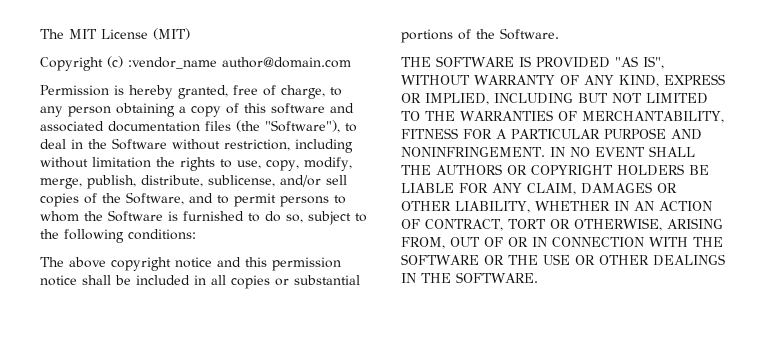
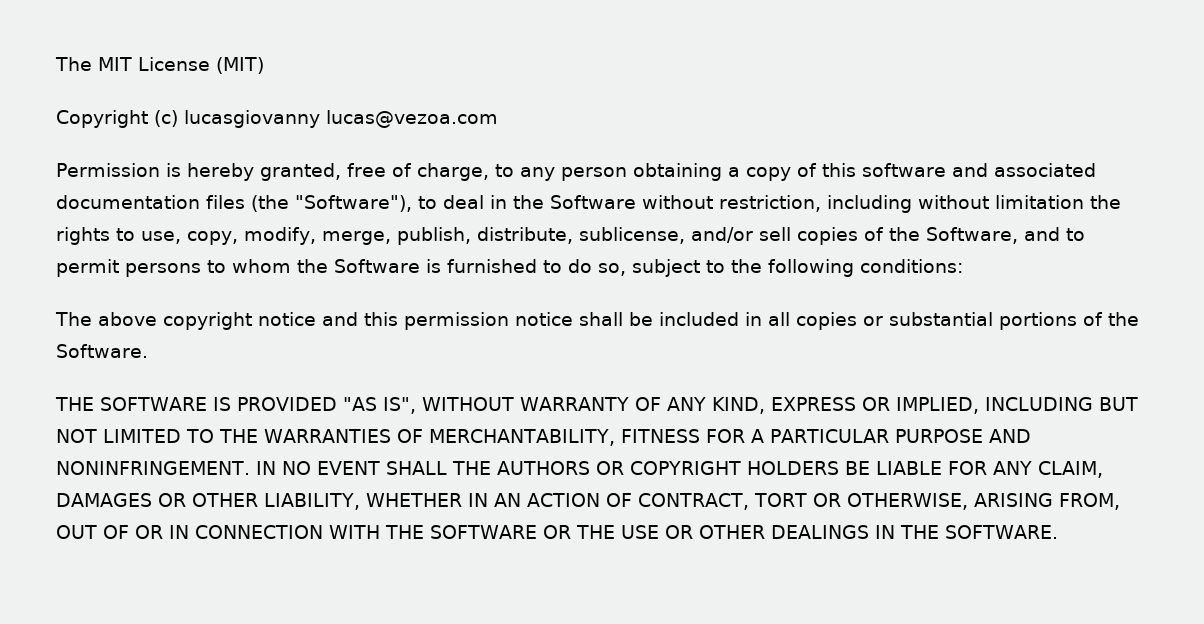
[128,57,351,69] :vendor_name author@domain.com -> [184,110,498,128] lucasgiovanny lucas@vezoa.com

